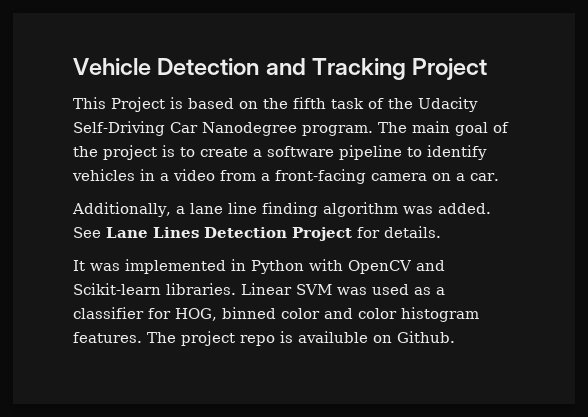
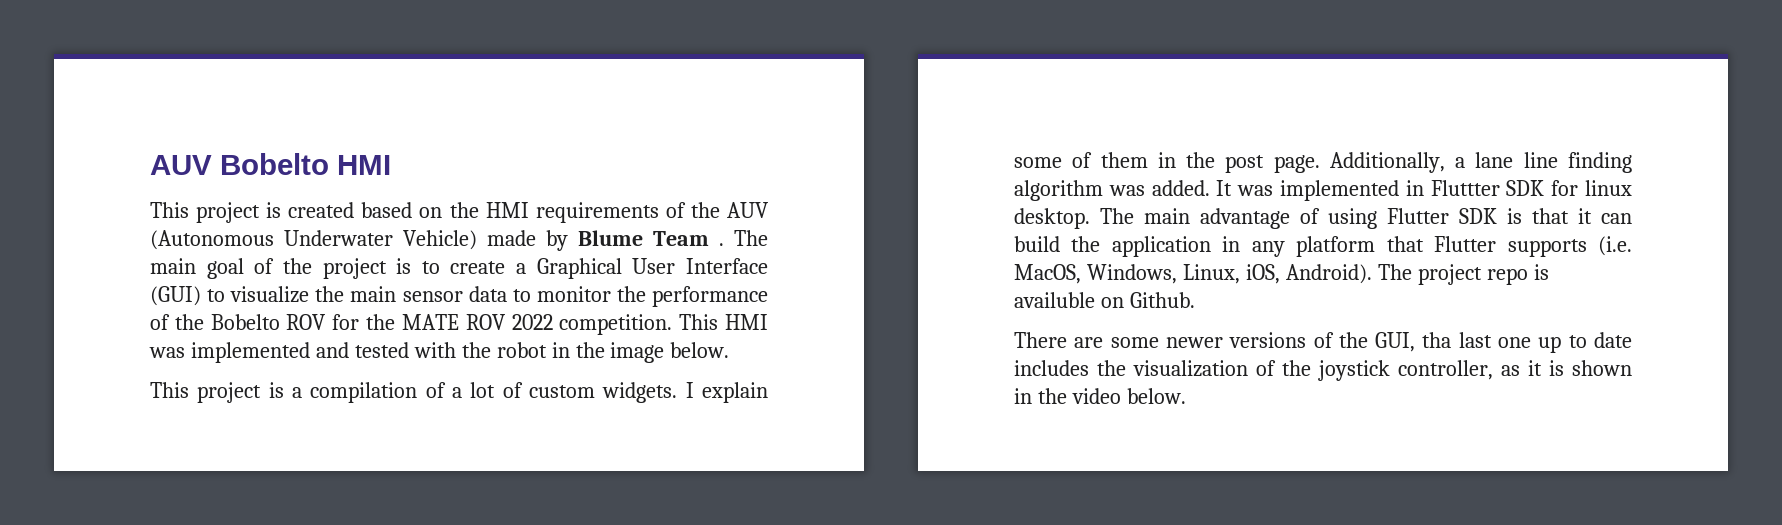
[73,58,488,80] [73,97,478,112] [73,121,373,136] Vehicle Detection and Tracking Project // This Project is based on the fifth task of the Udacity Self-Driving Car Nanodegree program. -> [150,153,391,175] [150,202,769,223] [150,230,724,251] AUV Bobelto HMI // This project is created based on the HMI requirements of the AUV (Autonomous Underwater Vehicle) made by Blume Team .
[267,145,487,160] [72,169,499,184] software pipeline to identify vehicles in a video from a front-facing camera on a car. // -> [536,258,768,279] [150,286,769,307] [150,314,768,335] [149,342,730,363] [150,382,768,403] [1014,152,1320,173] Graphical User Interface (GUI) to visualize the main sensor data to monitor the performance of the Bobelto ROV for the MATE ROV 2022 competition. This HMI was implemented and tested with the robot in the image below. // This project is a compilation of a lot of custom widgets. I explain some of them in the post page.
[73,226,441,241] [73,259,445,274] [73,283,445,295] [73,307,479,322] [73,332,142,343] See Lane Lines Detection Project for details. // It was implemented in Python with OpenCV and Scikit-learn libraries. Linear SVM was used as a classifier for HOG, binned color and color histogram features. -> [1216,180,1632,201] [1014,208,1632,229] [1014,236,1632,257] [1014,264,1372,284] It was implemented in Fluttter SDK for linux desktop. The main advantage of using Flutter SDK is that it can build the application in any platform that Flutter supports (i.e. MacOS, Windows, Linux, iOS, Android).
(455, 337) none -> [1014,332,1632,353] [1014,360,1632,381] [1014,388,1186,404] // There are some newer versions of the GUI, tha last one up to date includes the visualization of the joystick controller, as it is shown in the video below.

